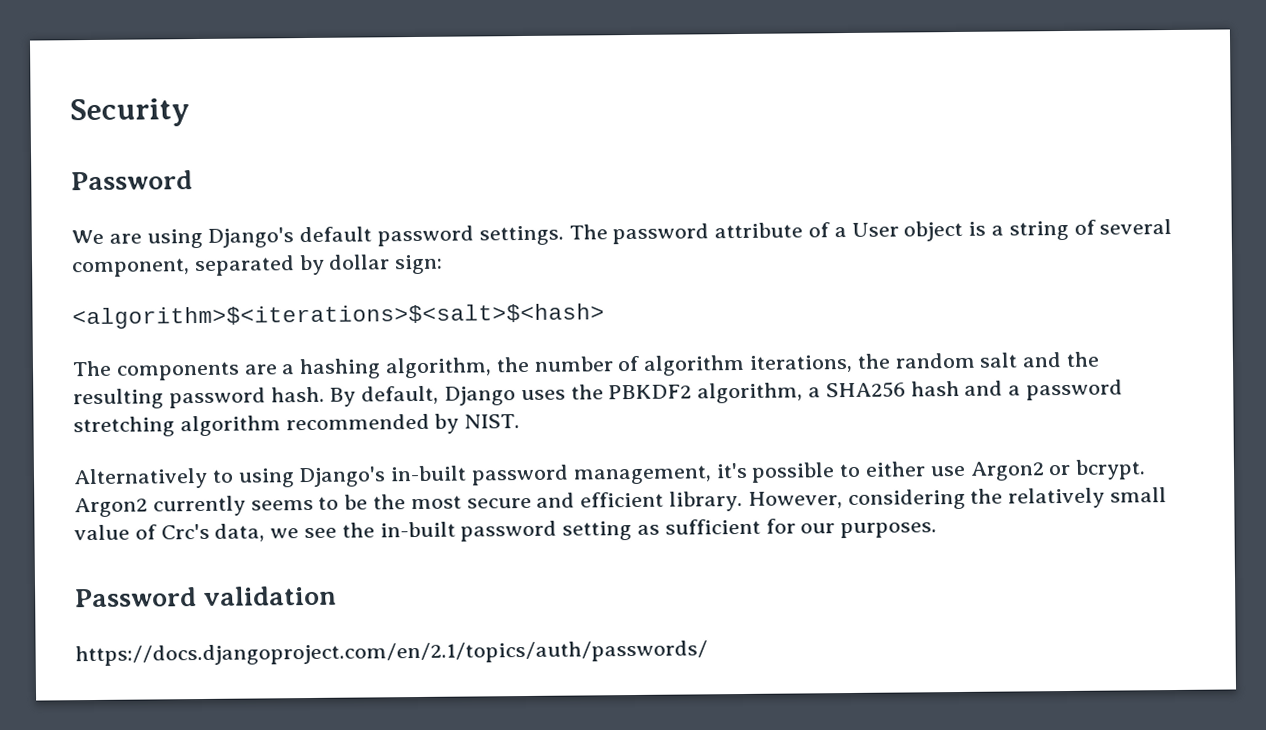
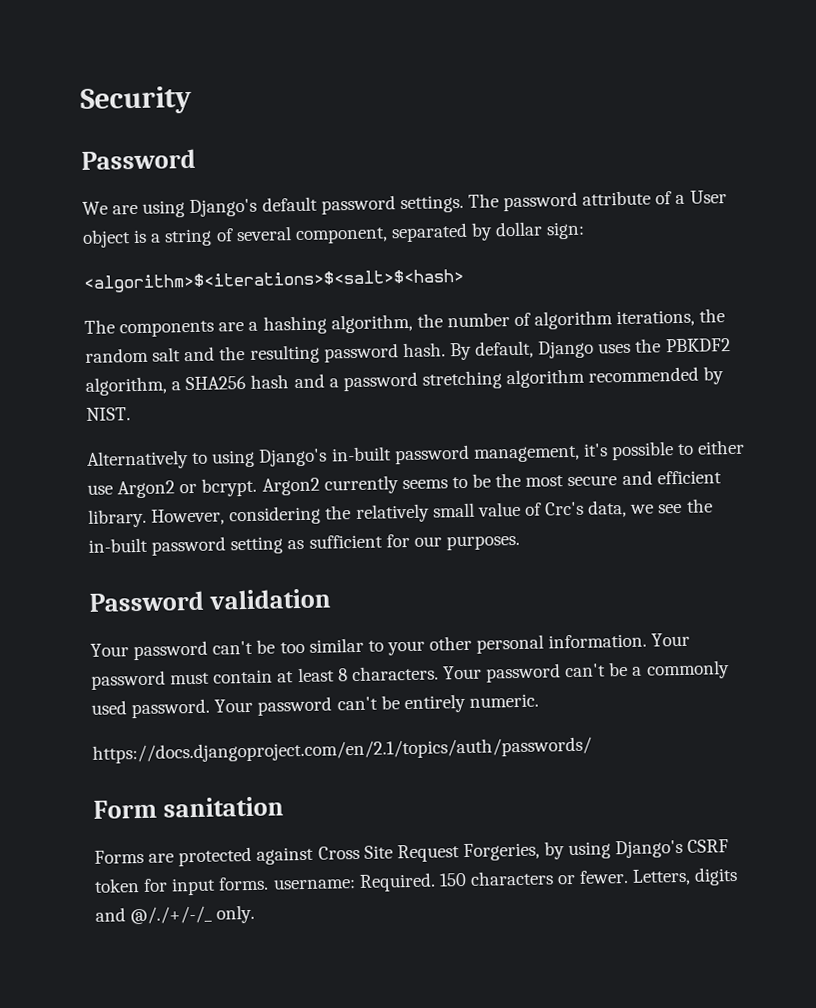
[75,640,708,667] https://docs.djangoproject.com/en/2.1/topics/auth/passwords/ -> [90,632,691,661] [91,660,730,690] [91,693,539,719] [92,736,592,764] [93,796,284,819] [94,839,730,867] [94,866,739,896] [95,904,256,925] Your password can't be too similar to your other personal information. Your password must contain at least 8 characters. Your password can't be a commonly used password. Your password can't be entirely numeric. // https://docs.djangoproject.com/en/2.1/topics/auth/passwords/ // Form sanitation // Forms are protected against Cross Site Request Forgeries, by using Django's CSRF token for input forms. username: Required. 150 characters or fewer. Letters, digits and @/./+/-/_ only.

